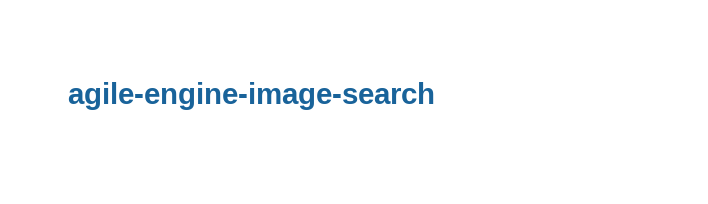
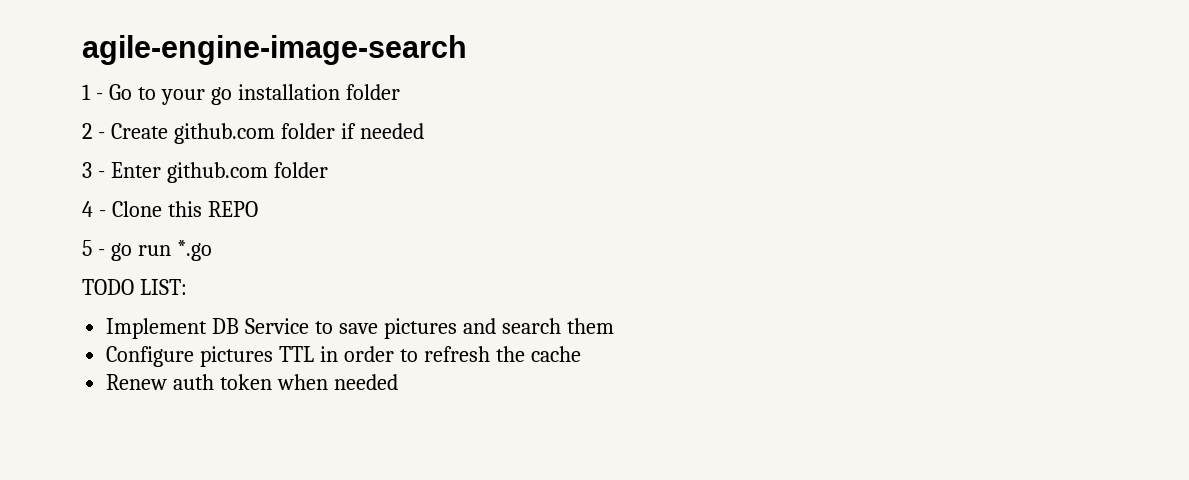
(435, 96) none -> [82,84,400,105] [82,123,424,144] [82,162,328,183] [82,201,258,217] [82,240,212,261] [82,279,187,295] [106,318,614,339] [106,346,581,367] [106,374,398,390] // 1 - Go to your go installation folder // 2 - Create github.com folder if needed // 3 - Enter github.com folder // 4 - Clone this REPO // 5 - go run *.go // TODO LIST: // Implement DB Service to save pictures and search them // Configure pictures TTL in order to refresh the cache // Renew auth token when needed

